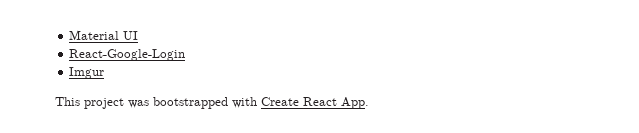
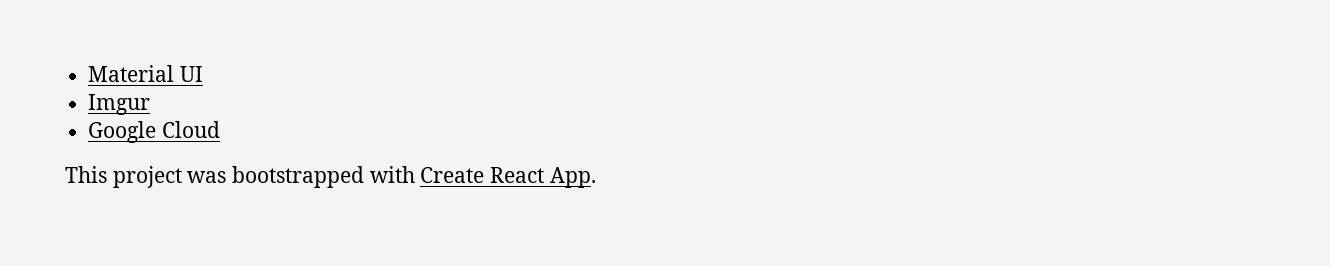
[69,49,186,61] [69,67,105,79] React-Google-Login // Imgur -> [88,94,151,115] [88,121,220,143] Imgur // Google Cloud

